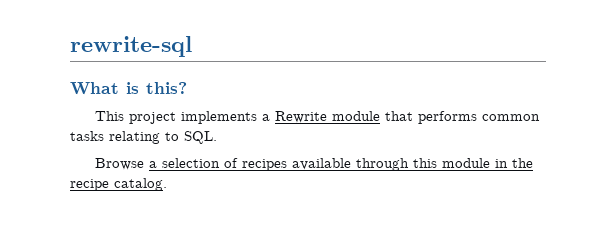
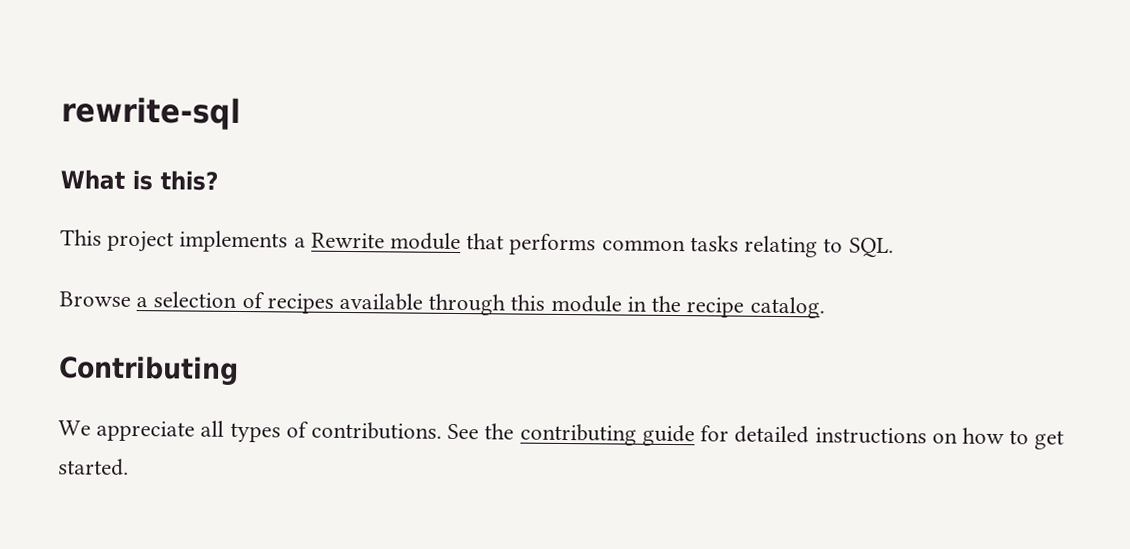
(167, 184) none -> [58,355,239,386] [58,420,1065,450] [58,458,129,476] // Contributing // We appreciate all types of contributions. See the contributing guide for detailed instructions on how to get started.

